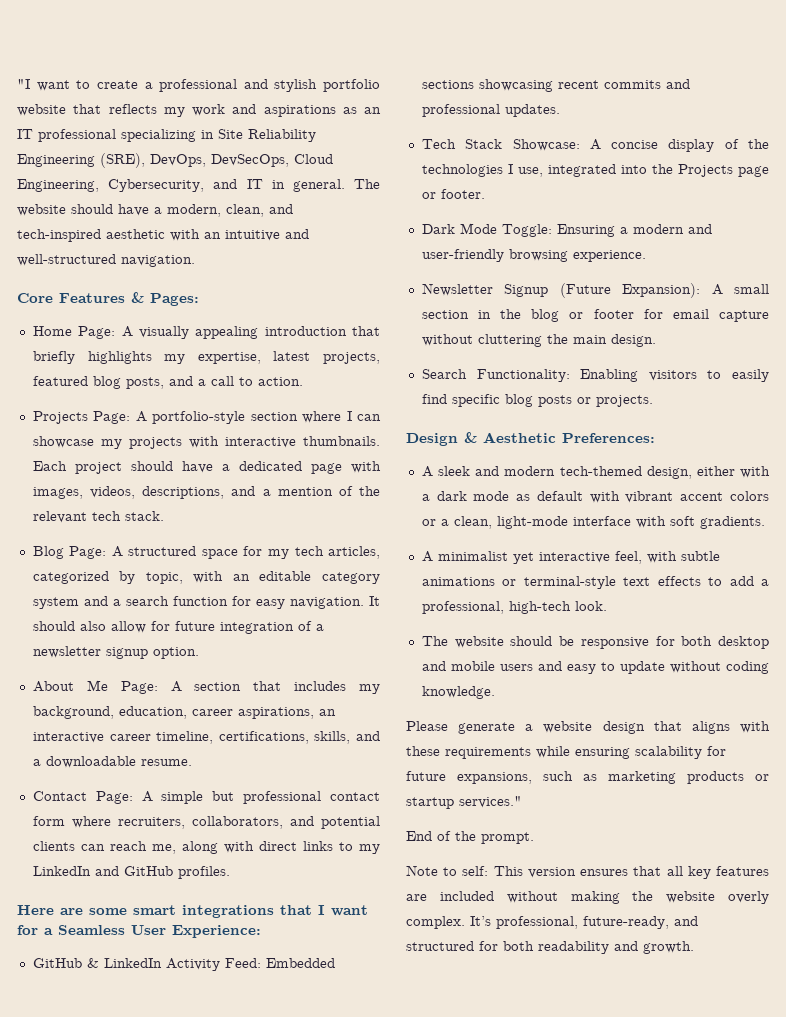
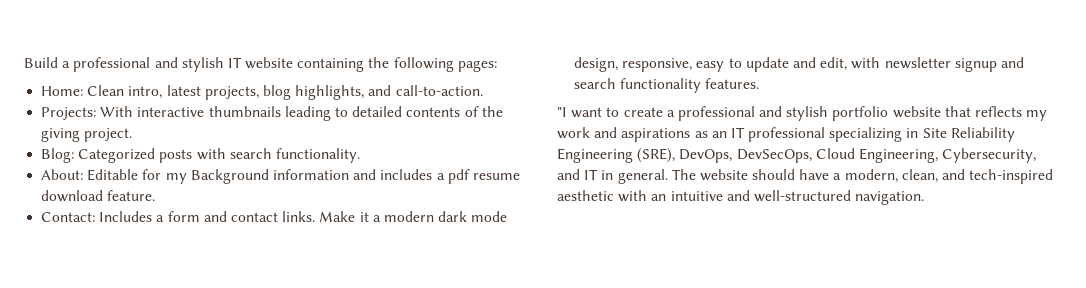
(17, 84) none -> [24,57,497,72] [41,85,483,100] [41,106,503,121] [41,128,133,142] [41,148,360,163] [41,169,520,184] [41,190,156,202] [41,211,508,222] [574,57,1024,72] [574,78,760,93] Build a professional and stylish IT website containing the following pages: // Home: Clean intro, latest projects, blog highlights, and call-to-action. // Projects: With interactive thumbnails leading to detailed contents of the giving project. // Blog: Categorized posts with search functionality. // About: Editable for my Background information and includes a pdf resume download feature. // Contact: Includes a form and contact links. Make it a modern dark mode design, responsive, easy to update and edit, with newsletter signup and search functionality features. //
[17,292,199,306] [32,326,380,339] [32,351,381,364] [32,376,303,389] [32,411,382,424] [32,436,380,449] [32,461,382,474] [32,486,380,499] [32,511,164,523] [32,546,380,559] [32,571,380,584] [32,596,380,609] [32,621,324,634] [32,646,199,659] [32,680,380,694] [32,706,336,719] [32,731,381,744] [32,756,192,768] [32,791,380,804] [32,816,380,829] [32,841,380,854] [32,866,230,879] [17,905,368,918] [17,925,261,938] [32,958,335,971] [421,79,690,92] [421,104,560,117] [421,139,769,152] [421,164,769,177] [421,189,485,199] [421,223,712,237] [421,249,646,262] [421,283,769,298] [421,309,769,322] [421,334,656,347] [421,369,769,382] [421,394,653,407] [406,432,655,446] [421,466,770,479] [421,491,769,503] [421,516,765,529] [421,551,720,564] [421,576,769,589] [421,601,607,614] [421,636,769,649] [421,661,769,674] [421,686,495,699] [406,721,770,734] [406,746,726,759] [406,771,769,784] [406,796,522,809] [406,831,534,844] [406,865,769,879] [406,891,769,904] [406,916,698,929] [406,941,694,954] // Core Features & Pages: // Home Page: A visually appealing introduction that briefly highlights my expertise, latest projects, featured blog posts, and a call to action. // Projects Page: A portfolio-style section where I can showcase my projects with interactive thumbnails. Each project should have a dedicated page with images, videos, descriptions, and a mention of the relevant tech stack. // Blog Page: A structured space for my tech articles, categorized by topic, with an editable category system and a search function for easy navigation. It should also allow for future integration of a newsletter signup option. // About Me Page: A section that includes my background, education, career aspirations, an interactive career timeline, certifications, skills, and a downloadable resume. // Contact Page: A simple but professional contact form where recruiters, collaborators, and potential clients can reach me, along with direct links to my LinkedIn and GitHub profiles. // Here are some smart integrations that I want for a Seamless User Experience: // GitHub & LinkedIn Activity Feed: Embedded sections showcasing recent commits and professional updates. // Tech Stack Showcase: A concise display of the technologies I use, integrated into the Projects page or footer. // Dark Mode Toggle: Ensuring a modern and user-friendly browsing experience. // Newsletter Signup (Future Expansion): A small section in the blog or footer for email capture without cluttering the main design. // Search Functionality: Enabling visitors to easily find specific blog posts or projects. // Design & Aesthetic Preferences: // A sleek and modern tech-themed design, either with a dark mode as default with vibrant accent colors or a clean, light-mode interface with soft gradients. // A minimalist yet interactive feel, with subtle animations or terminal-style text effects to add a professional, high-tech look. // The website should be responsive for both desktop and mobile users and easy to update without coding knowledge. // Please generate a website design that aligns with these requirements while ensuring scalability for future expansions, such as marketing products or startup services." // End of the prompt. // Note to self: This version ensures that all key features are included without making the website overly complex. It’s professional, future-ready, and structured for both readability and growth. -> (925, 198) none

